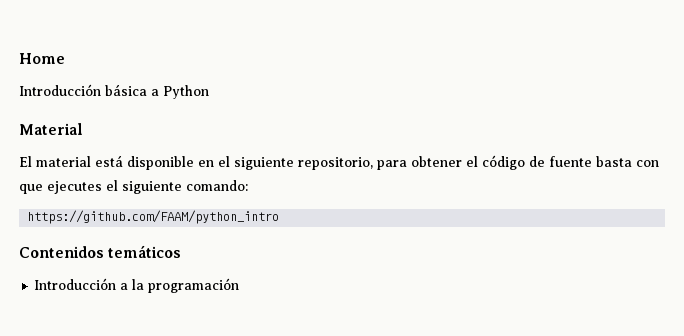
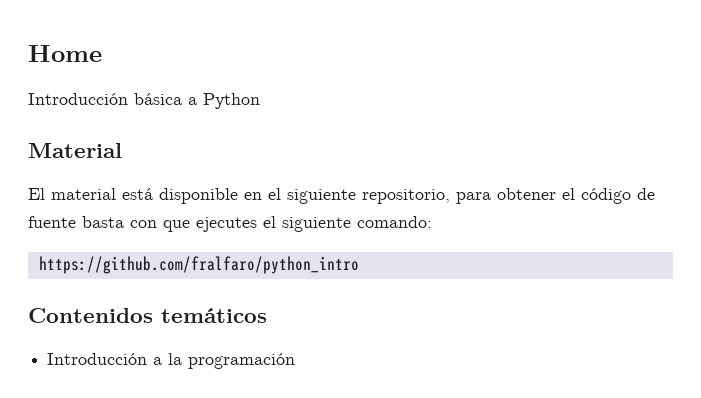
[27,210,280,224] https://github.com/FAAM/python_intro -> [38,256,359,274] https://github.com/fralfaro/python_intro

